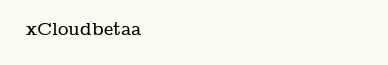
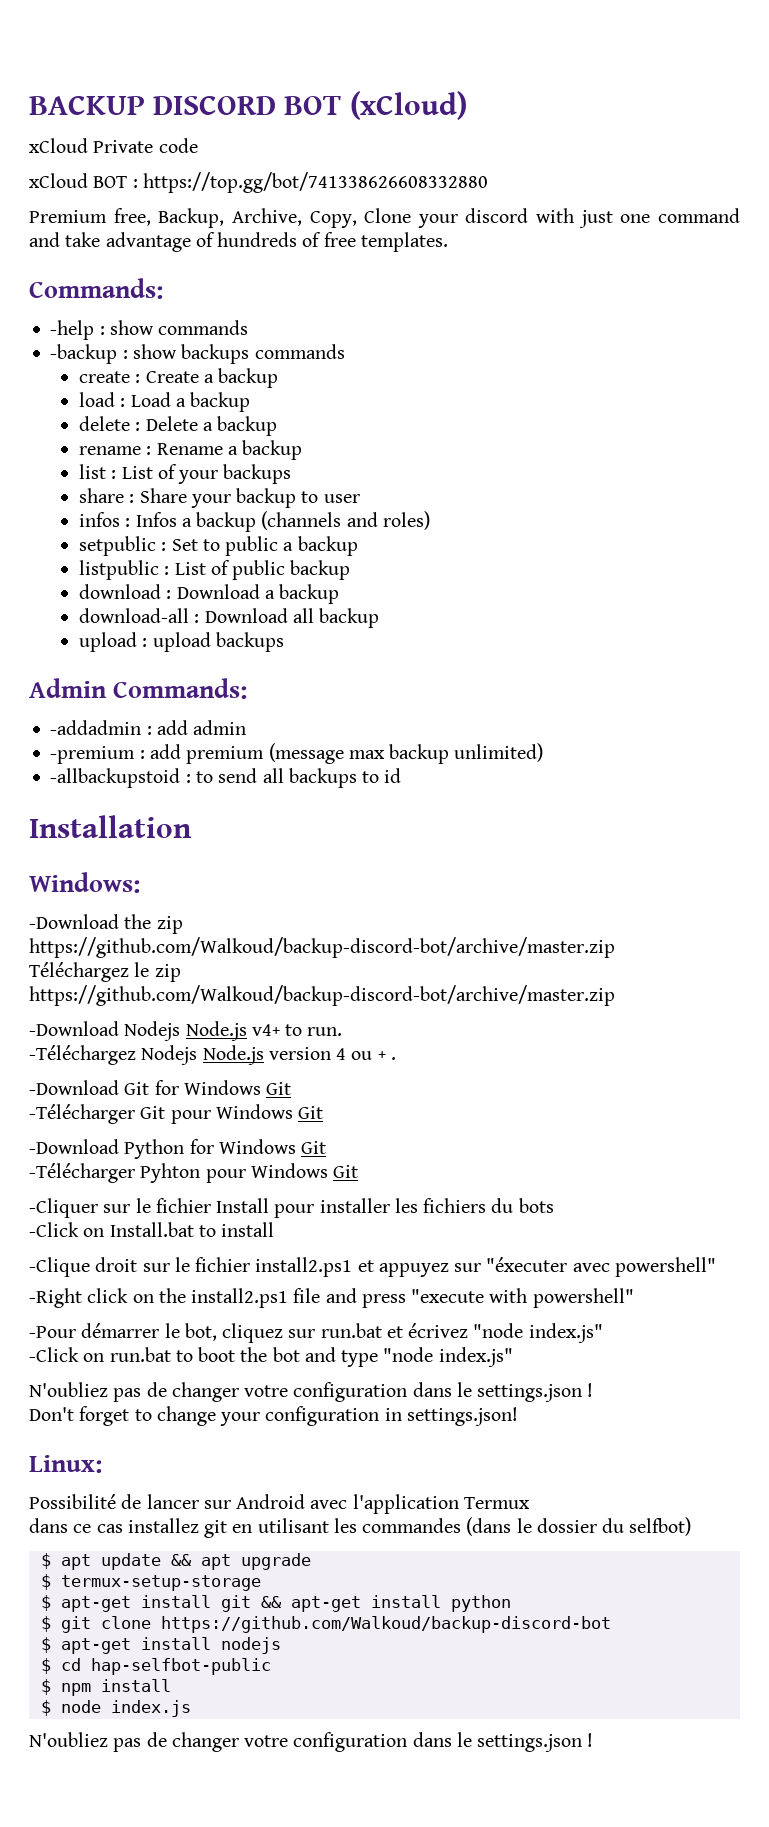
[26,22,142,35] xCloudbetaa -> [29,91,467,120] [29,138,198,153] [29,172,488,193] [29,208,740,228] [29,232,448,252] [29,278,163,299] [50,320,249,340] [50,344,345,364] [79,368,279,388] [79,392,251,412] [79,416,278,436] [79,440,303,460] [79,464,292,484] [79,488,360,508] [79,511,430,532] [79,536,358,556] [79,560,351,580] [79,584,340,604] [79,608,380,628] [79,632,284,652] [29,678,248,699] [50,720,247,735] [50,743,544,764] [50,768,402,788] [29,815,192,838] [29,872,140,893] [29,914,183,934] [29,937,615,958] [29,962,181,982] [29,985,615,1006] [29,1021,343,1041] [29,1045,396,1065] [29,1080,292,1095] [29,1104,324,1124] [29,1139,327,1159] [29,1163,359,1183] [29,1198,554,1218] [29,1222,275,1237] [29,1257,716,1277] [29,1288,634,1308] [29,1323,603,1343] [29,1347,513,1367] [29,1382,594,1402] [29,1406,518,1426] [29,1455,102,1473] [29,1494,530,1514] [29,1517,692,1538] [40,1553,311,1570] [40,1574,261,1591] [40,1595,511,1612] [40,1616,611,1633] [40,1637,281,1654] [40,1658,271,1675] [40,1679,171,1696] [40,1700,191,1717] [29,1732,594,1752] BACKUP DISCORD BOT (xCloud) // xCloud Private code // xCloud BOT : https://top.gg/bot/741338626608332880 // Premium free, Backup, Archive, Copy, Clone your discord with just one command and take advantage of hundreds of free templates. // Commands: // -help : show commands // -backup : show backups commands // create : Create a backup // load : Load a backup // delete : Delete a backup // rename : Rename a backup // list : List of your backups // share : Share your backup to user // infos : Infos a backup (channels and roles) // setpublic : Set to public a backup // listpublic : List of public backup // download : Download a backup // download-all : Download all backup // upload : upload backups // Admin Commands: // -addadmin : add admin // -premium : add premium (message max backup unlimited) // -allbackupstoid : to send all backups to id // Installation // Windows: // -Download the zip https://github.com/Walkoud/backup-discord-bot/archive/master.zip // Téléchargez le zip https://github.com/Walkoud/backup-discord-bot/archive/master.zip // -Download Nodejs Node.js v4+ to run. // -Téléchargez Nodejs Node.js version 4 ou + . // -Download Git for Windows Git // -Télécharger Git pour Windows Git // -Download Python for Windows Git // -Télécharger Pyhton pour Windows Git // -Cliquer sur le fichier Install pour installer les fichiers du bots // -Click on Install.bat to install // -Clique droit sur le fichier install2.ps1 et appuyez sur "éxecuter avec powershell" // -Right click on the install2.ps1 file and press "execute with powershell" // -Pour démarrer le bot, cliquez sur run.bat et écrivez "node index.js" // -Click on run.bat to boot the bot and type "node index.js" // N'oubliez pas de changer votre configuration dans le settings.json ! // Don't forget to change your configuration in settings.json! // Linux: // Possibilité de lancer sur Android avec l'application Termux // dans ce cas installez git en utilisant les commandes (dans le dossier du selfbot) // $ apt update && apt upgrade // $ termux-setup-storage // $ apt-get install git && apt-get install python // $ git clone https://github.com/Walkoud/backup-discord-bot // $ apt-get install nodejs // $ cd hap-selfbot-public // $ npm install // $ node index.js // N'oubliez pas de changer votre configuration dans le settings.json !

